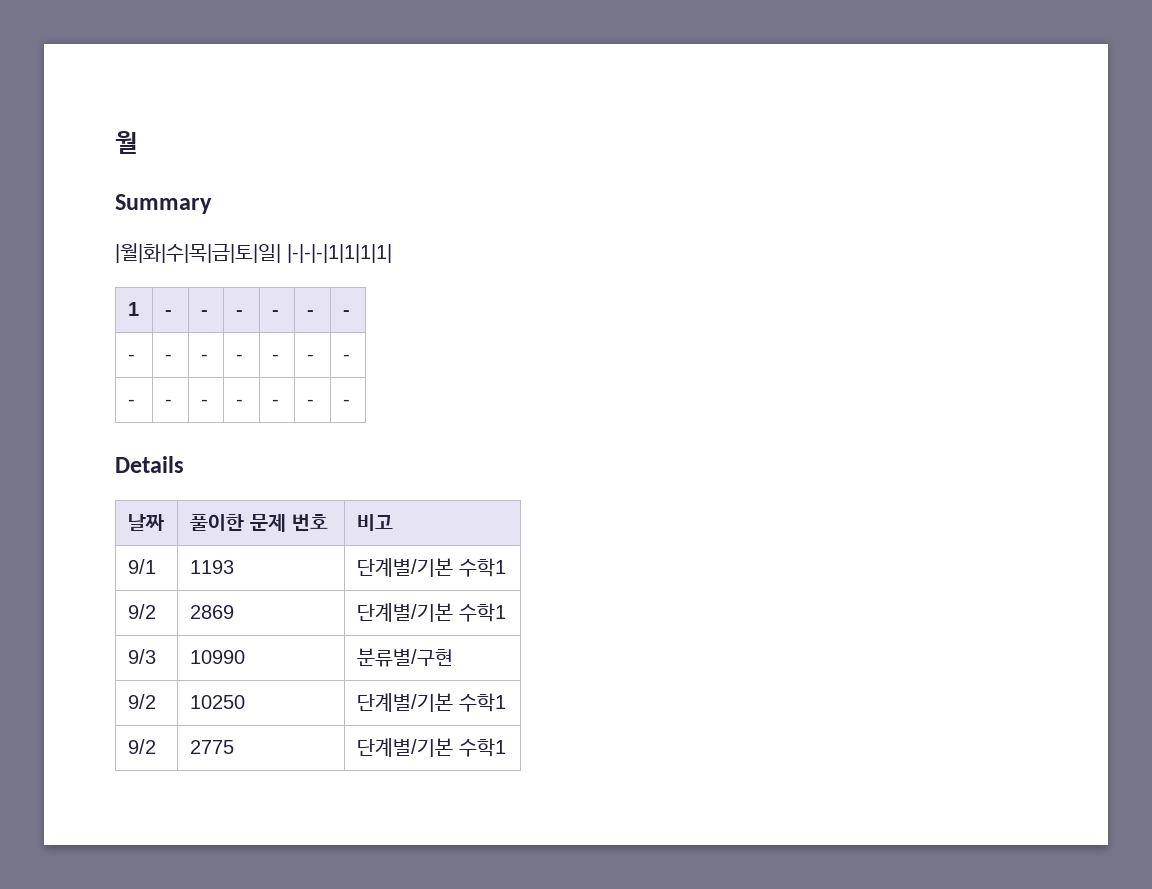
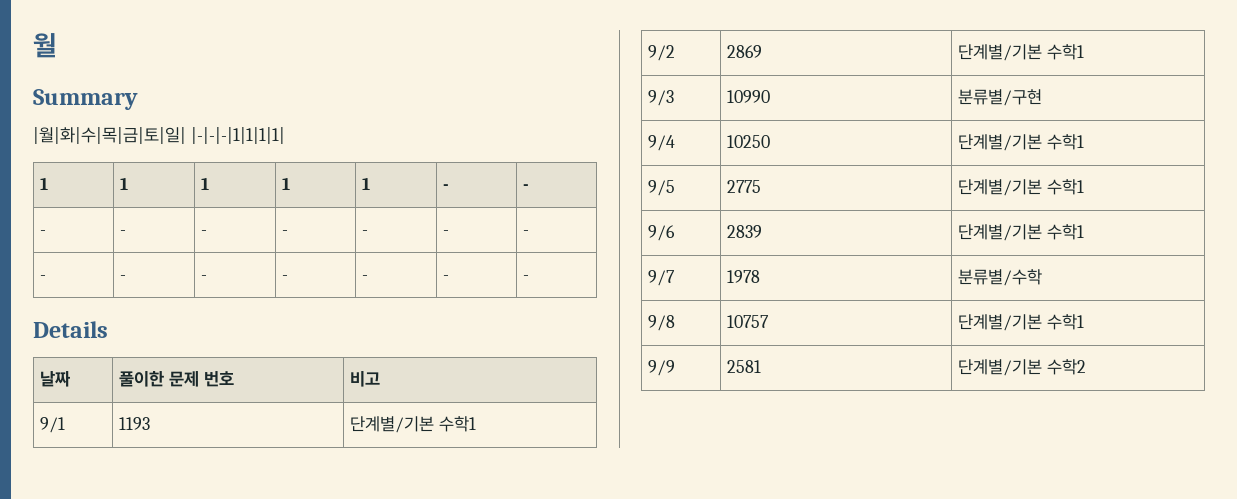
[164,310,172,316] [200,310,208,316] [235,310,243,316] [271,310,279,316] - | - | - | - -> [120,177,129,190] [201,177,210,190] [282,177,291,190] [362,177,371,190] 1 | 1 | 1 | 1
[127,694,156,709] 9/2 -> [648,135,676,151] 9/4
[127,739,156,754] 9/2 -> [648,180,676,196] 9/5
(506, 747) none -> [648,225,676,241] [727,225,763,238] [958,224,1085,241] [648,270,676,286] [727,270,761,283] [958,269,1043,286] [648,315,676,331] [727,315,770,328] [958,314,1085,331] [648,360,676,376] [727,360,762,373] [958,359,1087,376] // 9/6 | 2839 | 단계별/기본 수학1 // 9/7 | 1978 | 분류별/수학 // 9/8 | 10757 | 단계별/기본 수학1 // 9/9 | 2581 | 단계별/기본 수학2

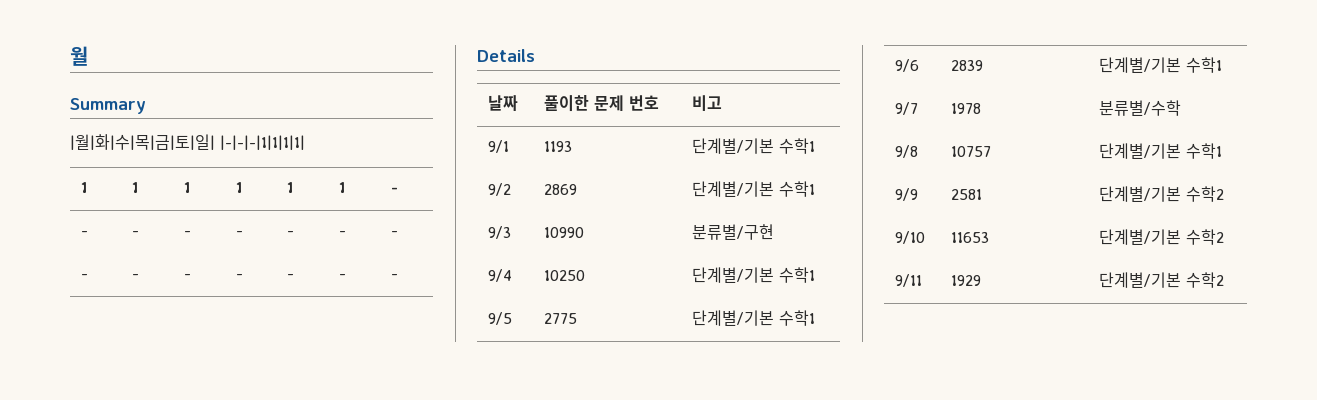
[443,184,450,190] - -> [338,182,345,193] 1
(1087, 367) none -> [894,231,925,244] [950,232,989,243] [1098,229,1224,245] [894,274,922,287] [950,275,981,286] [1098,272,1224,288] // 9/10 | 11653 | 단계별/기본 수학2 // 9/11 | 1929 | 단계별/기본 수학2

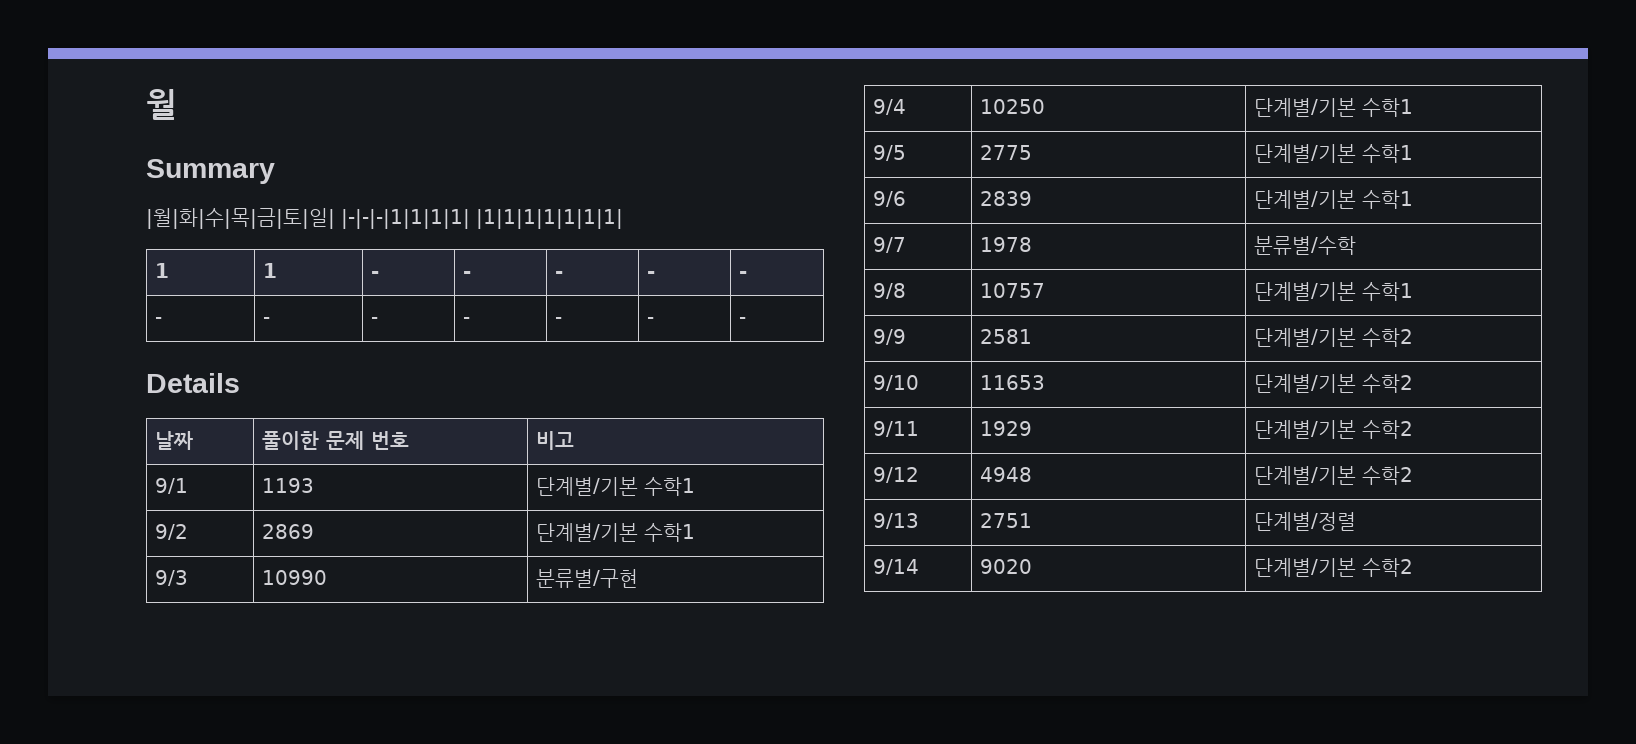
[80,182,87,193] [131,182,138,193] [183,182,190,193] [235,182,242,193] [286,182,293,193] [338,182,345,193] [390,187,398,193] [80,231,88,236] [131,231,139,236] // 1 | 1 | 1 | 1 | 1 | 1 | - // - | - -> [476,209,623,229] [155,263,170,278] [263,263,278,278] |1|1|1|1|1|1|1| // 1 | 1
(1224, 280) none -> [873,467,920,483] [980,467,1033,482] [1254,466,1414,485] [873,513,920,529] [980,513,1033,528] [1254,512,1357,531] [873,559,920,575] [980,559,1033,574] [1254,558,1414,577] // 9/12 | 4948 | 단계별/기본 수학2 // 9/13 | 2751 | 단계별/정렬 // 9/14 | 9020 | 단계별/기본 수학2

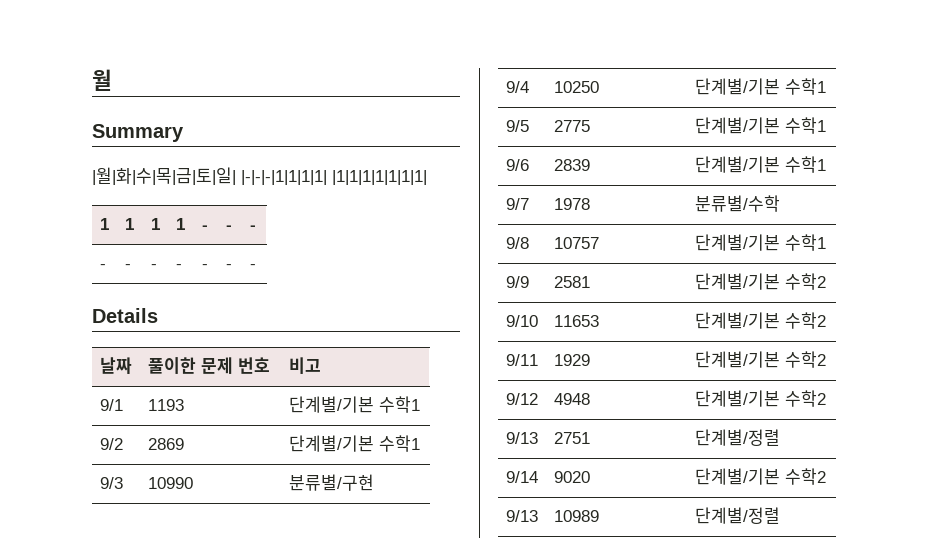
[371,271,380,278] [463,271,472,278] - | - -> [150,218,160,230] [175,218,185,230] 1 | 1
(1414, 567) none -> [505,510,538,522] [553,510,599,522] [694,507,780,524] // 9/13 | 10989 | 단계별/정렬

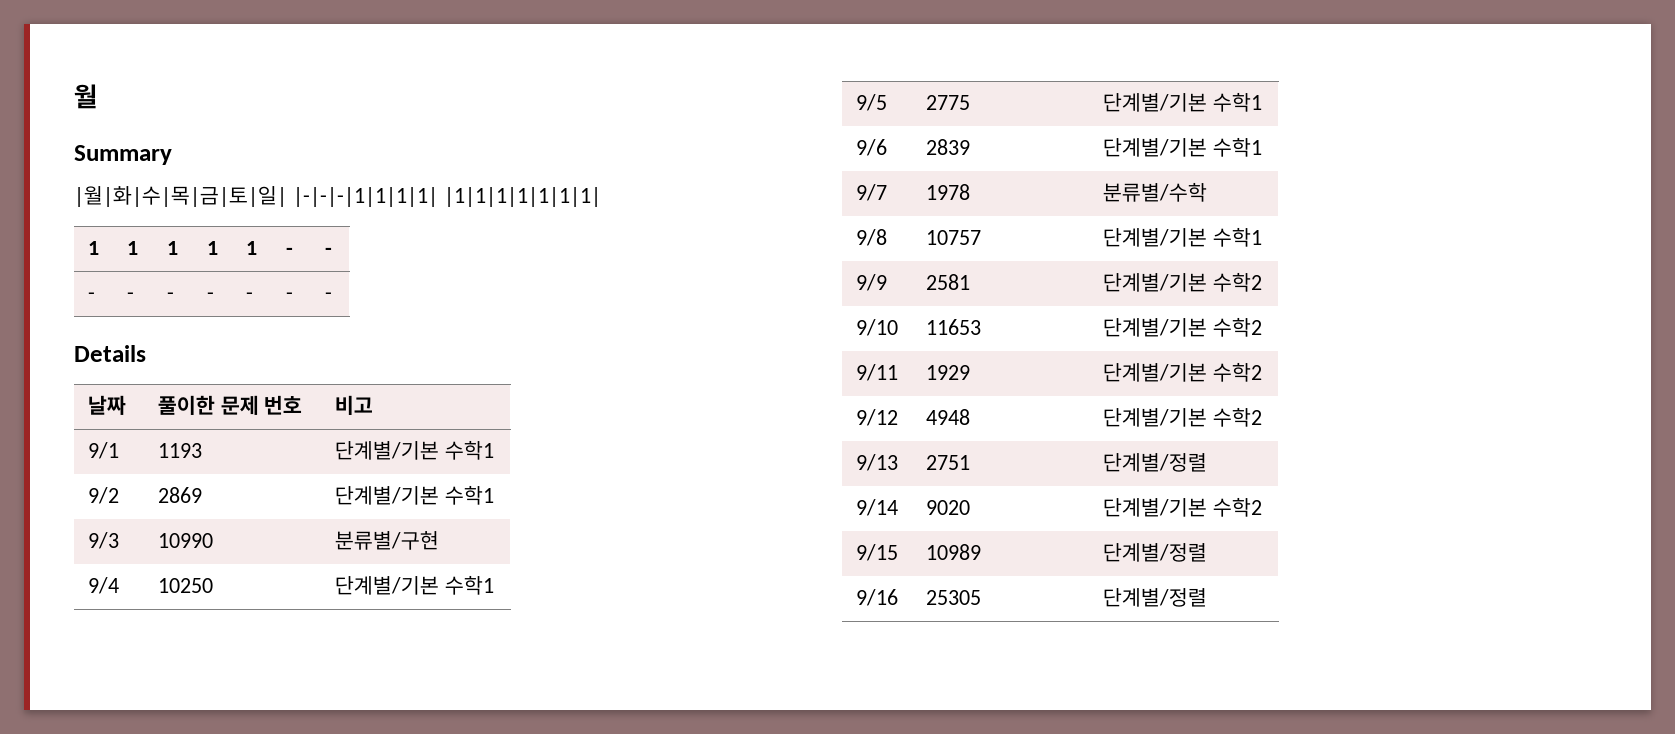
[201,225,208,230] - -> [245,241,257,255] 1
[505,510,538,522] 9/13 -> [855,544,898,561] 9/15
(780, 515) none -> [855,589,898,606] [925,590,981,605] [1102,588,1207,607] // 9/16 | 25305 | 단계별/정렬

